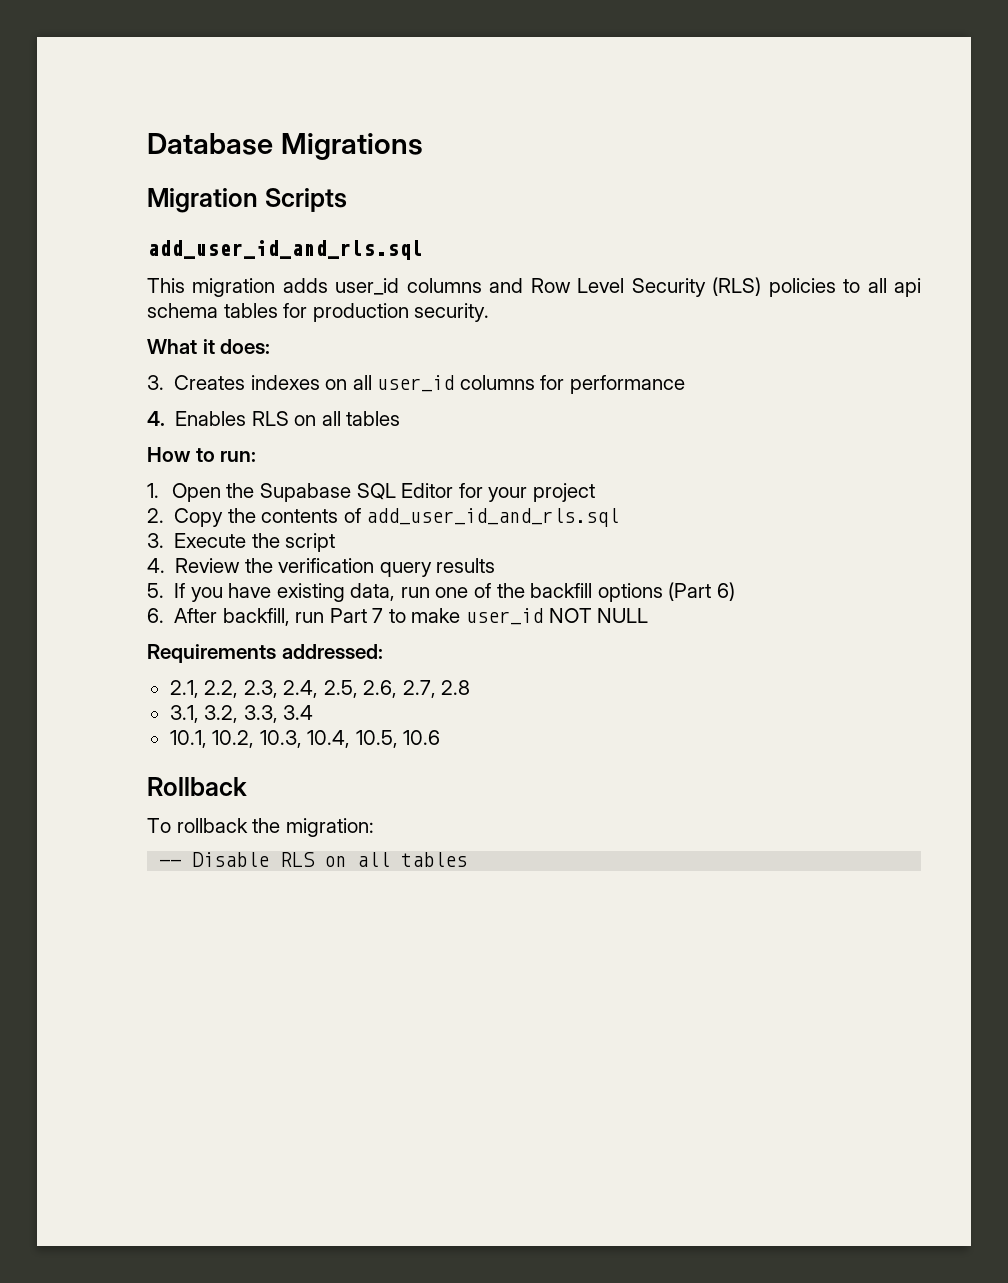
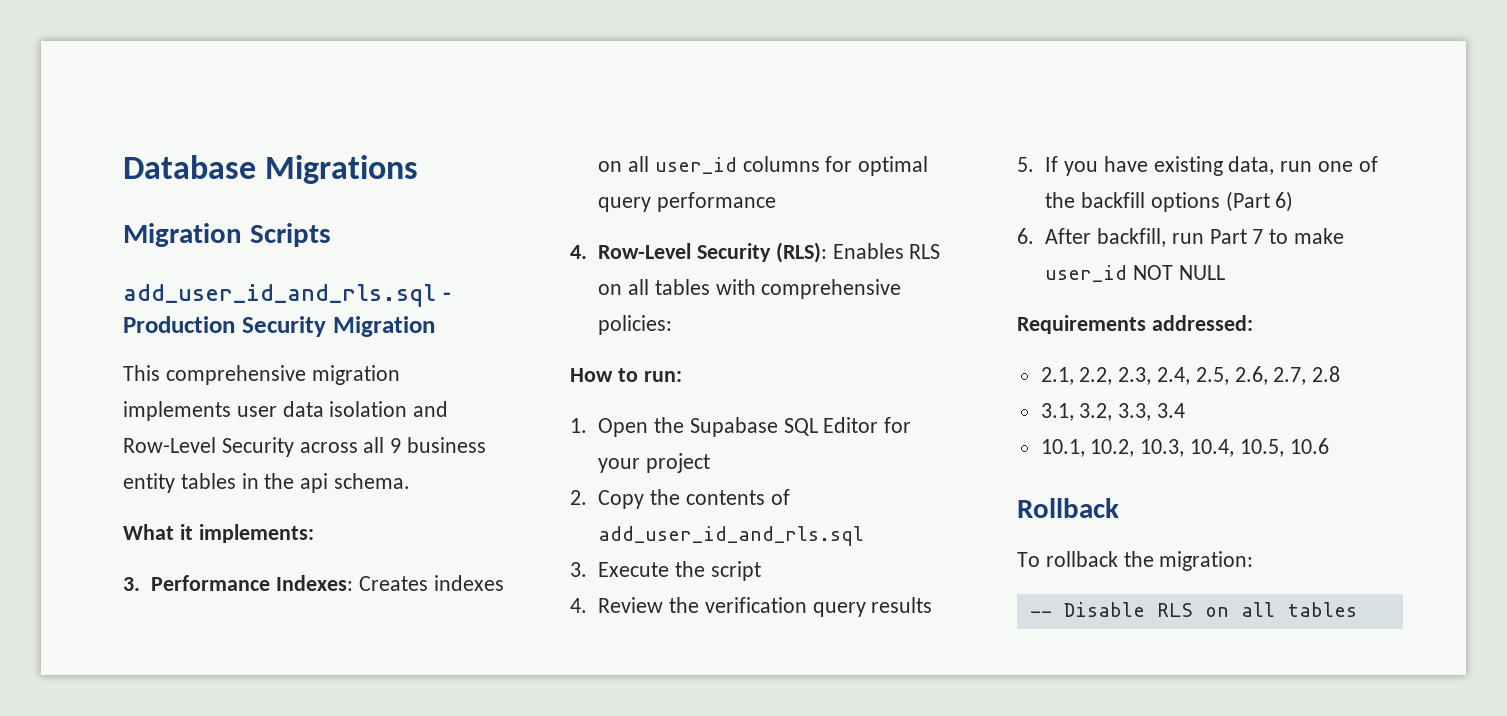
[147,277,921,297] [147,303,490,322] // This migration adds user_id columns and Row Level Security (RLS) policies to all api schema tables for production security. -> [442,292,451,301] [123,316,435,337] [123,365,400,385] [123,401,449,421] [123,437,487,457] [123,473,411,493] - Production Security Migration // This comprehensive migration implements user data isolation and Row-Level Security across all 9 business entity tables in the api schema.
[220,339,271,354] [147,375,164,390] does: // 3. -> [198,524,314,543] [123,575,354,591] implements: // 3. Performance Indexes:
(565, 382) none -> [858,156,929,176] [598,197,652,212] optimal query
(165, 418) none -> [598,242,827,263] Row-Level Security (RLS):
(401, 418) none -> [715,279,902,299] [598,315,673,335] with comprehensive policies:

